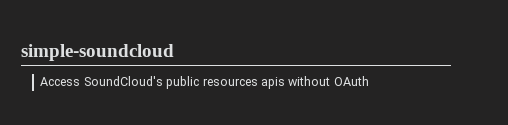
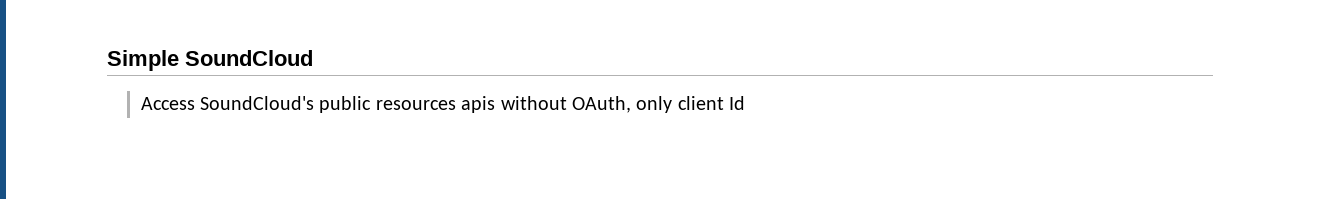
[21,44,174,61] simple-soundcloud -> [107,50,313,71] Simple SoundCloud
[333,76,369,86] OAuth -> [571,96,746,113] OAuth, only client Id

